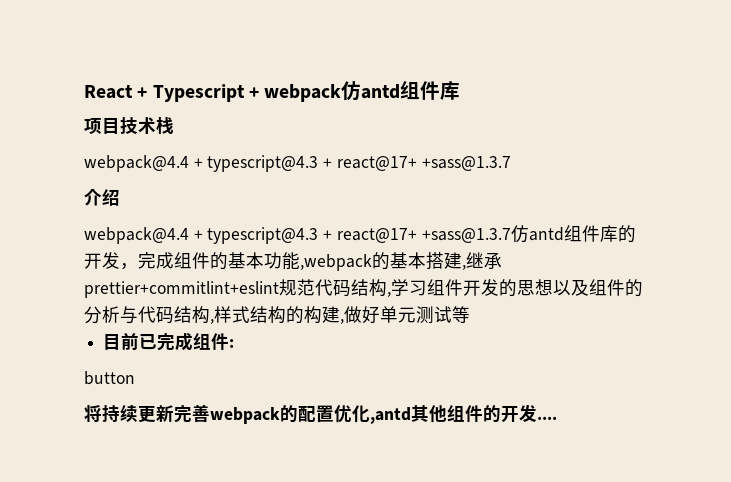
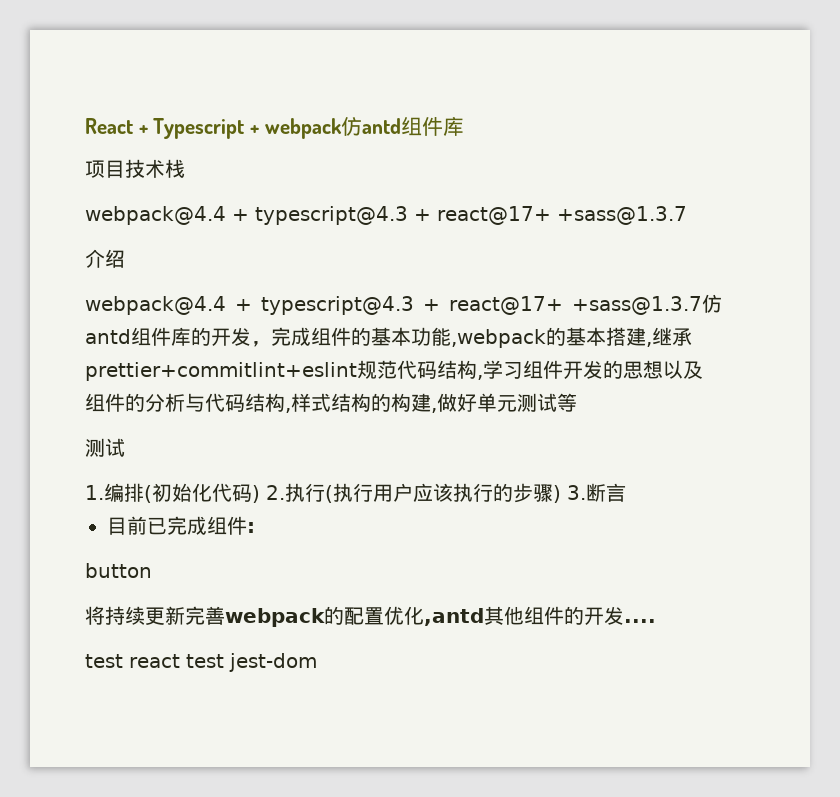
(470, 314) none -> [85,438,125,457] [85,483,626,503] // 测试 // 1.编排(初始化代码) 2.执行(执行用户应该执行的步骤) 3.断言
(557, 418) none -> [85,653,317,672] // test react test jest-dom

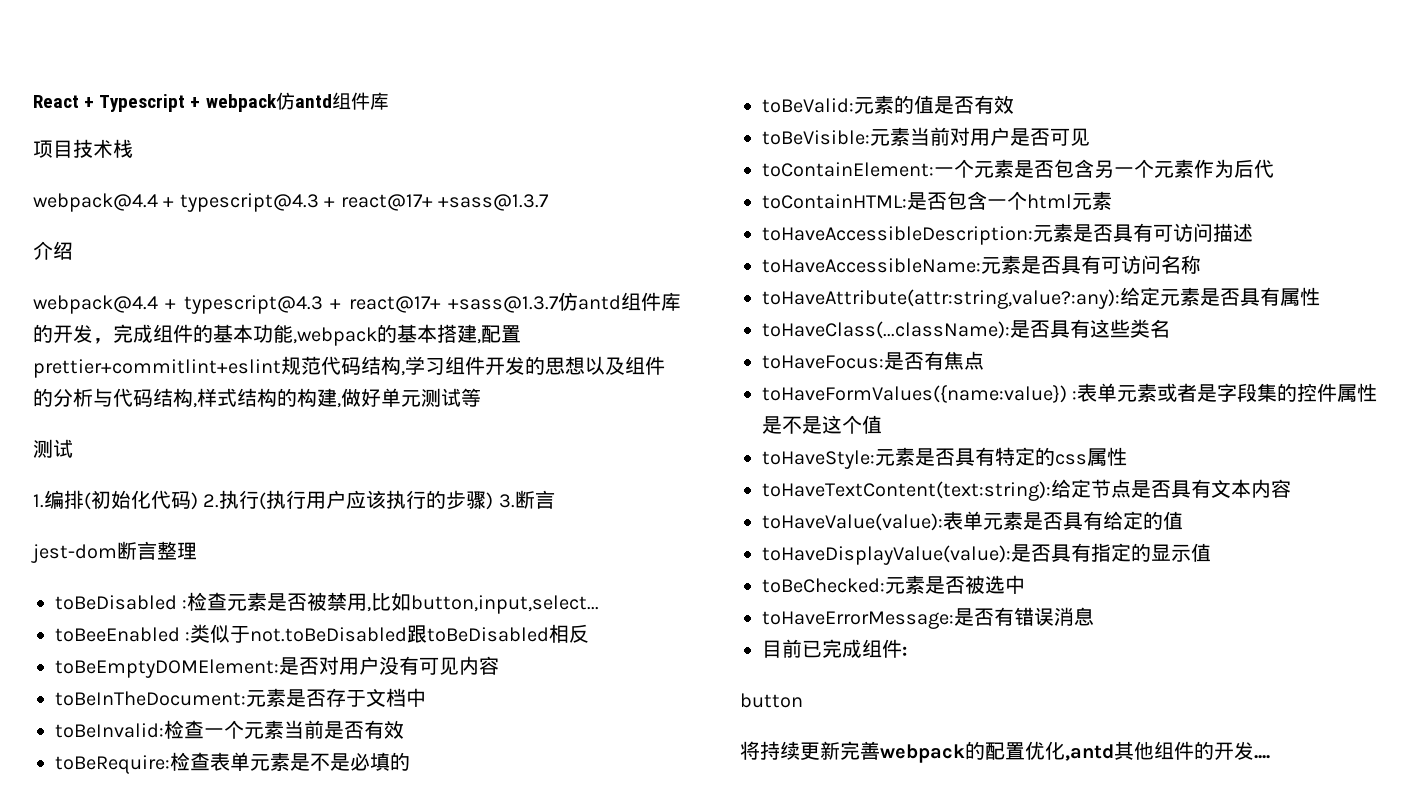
[652,327,692,346] 继承 -> [481,325,521,343] 配置
(626, 492) none -> [31,541,197,563] [55,592,600,614] [55,624,590,643] [55,656,499,678] [55,688,426,707] [55,720,404,739] [55,752,410,774] [762,95,1014,114] [762,127,1090,146] [762,159,1274,178] [762,191,1112,210] [762,223,1253,245] [762,255,1201,274] [762,287,1320,309] [762,319,1170,339] [762,351,984,370] [762,383,1378,403] [762,415,882,434] [762,447,1127,469] [762,479,1291,501] [762,511,1183,531] [762,543,1211,565] [762,575,1025,594] [762,607,1094,629] // jest-dom断言整理 // toBeDisabled :检查元素是否被禁用,比如button,input,select... // toBeeEnabled :类似于not.toBeDisabled跟toBeDisabled相反 // toBeEmptyDOMElement:是否对用户没有可见内容 // toBeInTheDocument:元素是否存于文档中 // toBeInvalid:检查一个元素当前是否有效 // toBeRequire:检查表单元素是不是必填的 // toBeValid:元素的值是否有效 // toBeVisible:元素当前对用户是否可见 // toContainElement:一个元素是否包含另一个元素作为后代 // toContainHTML:是否包含一个html元素 // toHaveAccessibleDescription:元素是否具有可访问描述 // toHaveAccessibleName:元素是否具有可访问名称 // toHaveAttribute(attr:string,value?:any):给定元素是否具有属性 // toHaveClass(...className):是否具有这些类名 // toHaveFocus:是否有焦点 // toHaveFormValues({name:value}) :表单元素或者是字段集的控件属性是不是这个值 // toHaveStyle:元素是否具有特定的css属性 // toHaveTextContent(text:string):给定节点是否具有文本内容 // toHaveValue(value):表单元素是否具有给定的值 // toHaveDisplayValue(value):是否具有指定的显示值 // toBeChecked:元素是否被选中 // toHaveErrorMessage:是否有错误消息
[85,653,317,672] // test react test jest-dom -> (1270, 757) none

